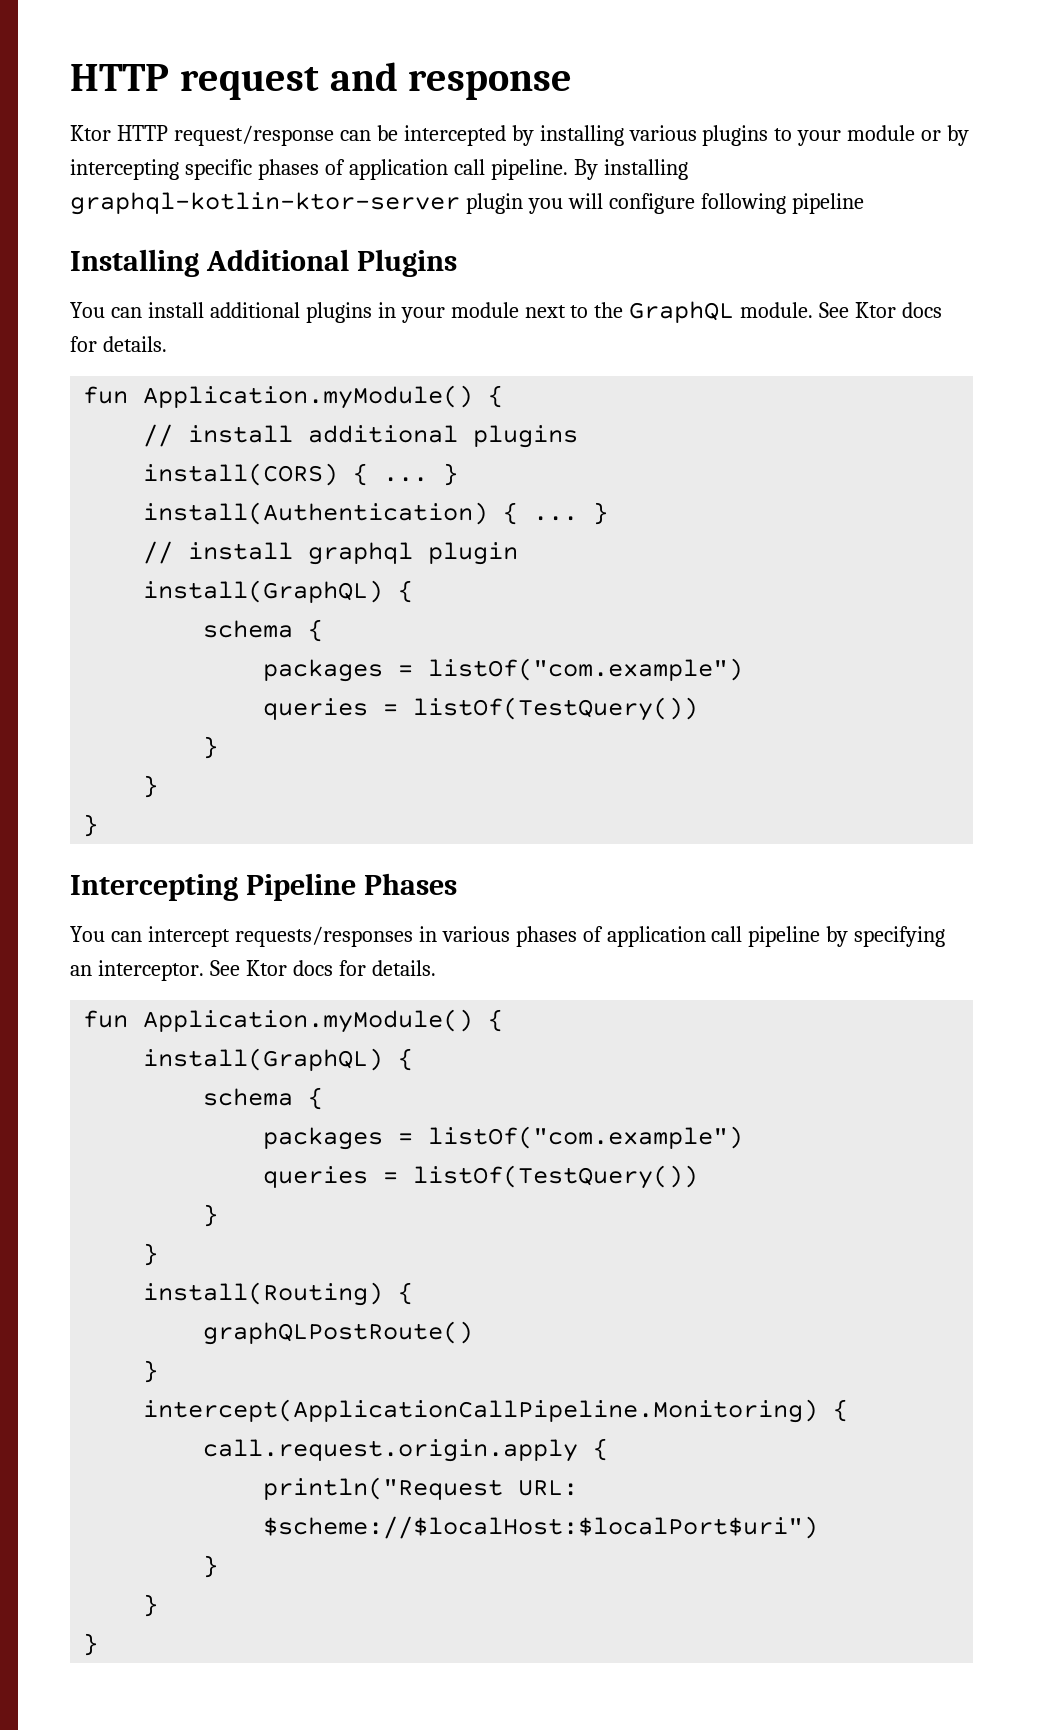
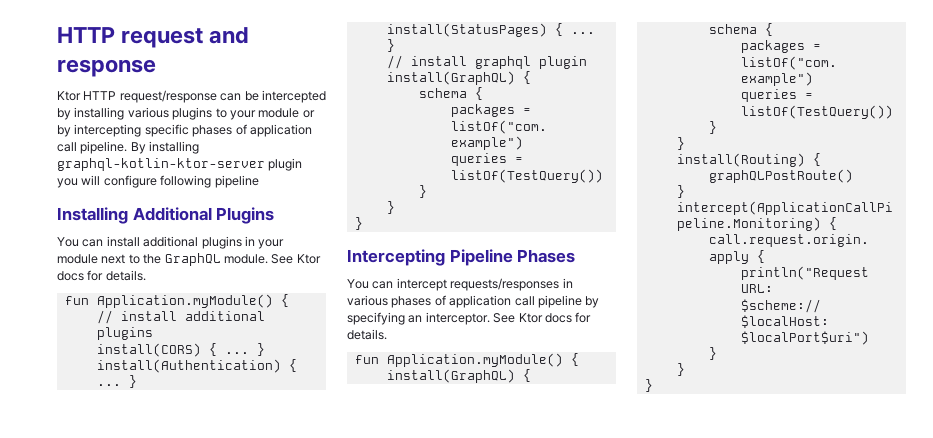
(609, 513) none -> [386,23,595,37] [386,39,395,52] // install(StatusPages) { ... }

